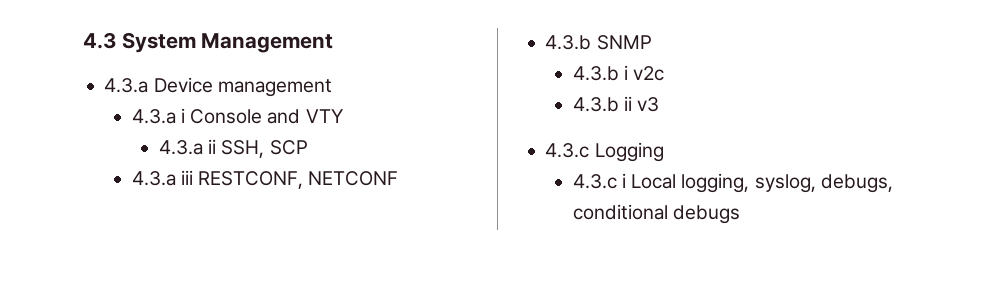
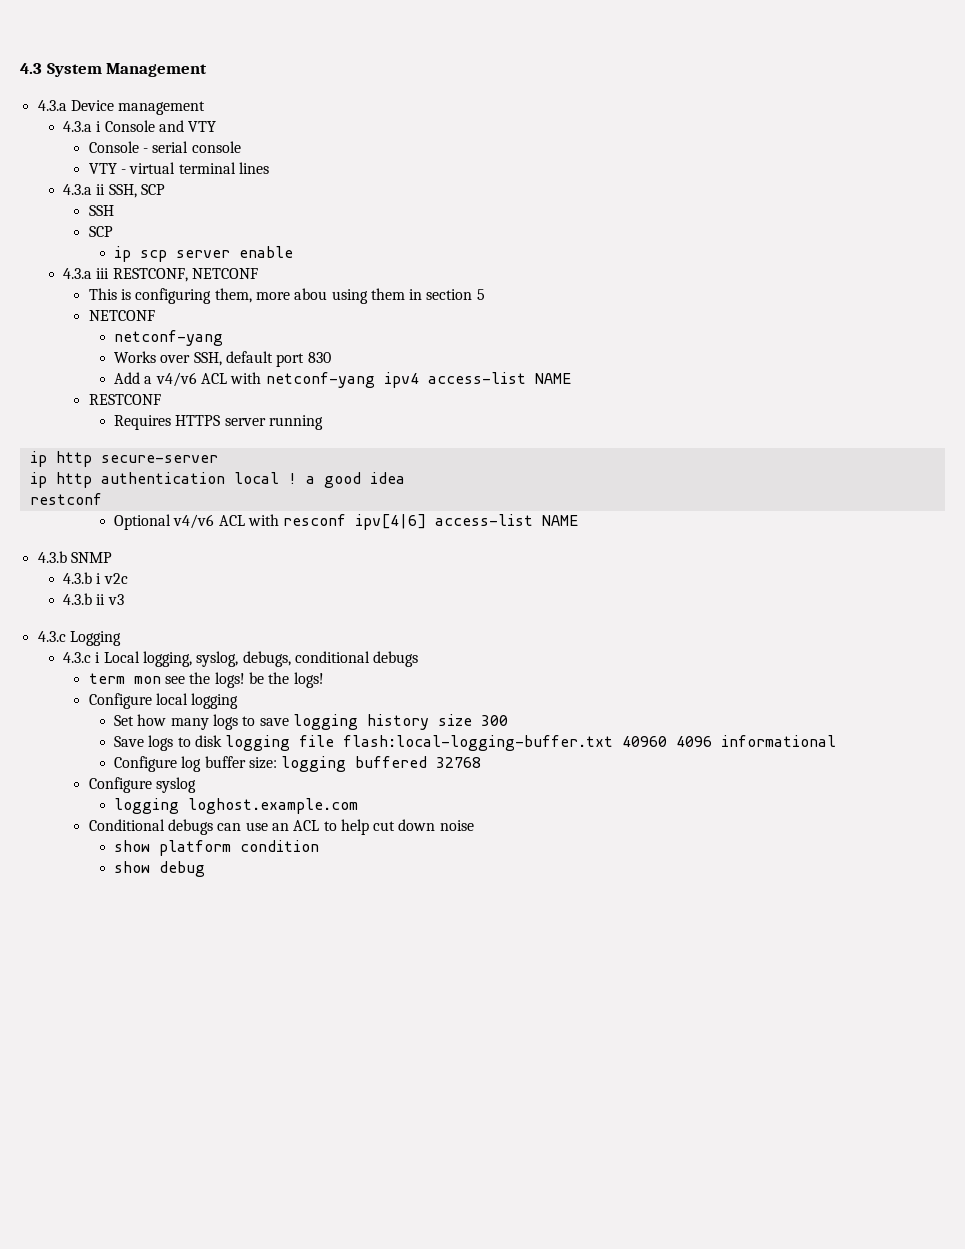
[158,139,308,158] [131,170,399,189] 4.3.a ii SSH, SCP // 4.3.a iii RESTCONF, NETCONF -> [88,141,241,153] [88,162,269,174] [63,184,166,198] [88,205,114,216] [88,226,113,237] [114,246,294,262] [63,268,259,282] [88,288,485,304] [88,310,155,321] [114,330,224,346] [114,351,331,367] [114,372,571,388] [88,394,161,405] [114,415,324,430] [29,451,218,467] [29,472,405,488] [29,493,102,505] [114,514,579,530] Console - serial console // VTY - virtual terminal lines // 4.3.a ii SSH, SCP // SSH // SCP // ip scp server enable // 4.3.a iii RESTCONF, NETCONF // This is configuring them, more abou using them in section 5 // NETCONF // netconf-yang // Works over SSH, default port 830 // Add a v4/v6 ACL with netconf-yang ipv4 access-list NAME // RESTCONF // Requires HTTPS server running // ip http secure-server // ip http authentication local ! a good idea // restconf // Optional v4/v6 ACL with resconf ipv[4|6] access-list NAME
(740, 214) none -> [88,672,324,688] [88,693,239,709] [114,714,508,730] [114,735,837,751] [114,756,482,772] [88,777,196,793] [114,798,359,814] [88,819,474,835] [114,840,320,856] [114,861,206,877] // term mon see the logs! be the logs! // Configure local logging // Set how many logs to save logging history size 300 // Save logs to disk logging file flash:local-logging-buffer.txt 40960 4096 informational // Configure log buffer size: logging buffered 32768 // Configure syslog // logging loghost.example.com // Conditional debugs can use an ACL to help cut down noise // show platform condition // show debug

